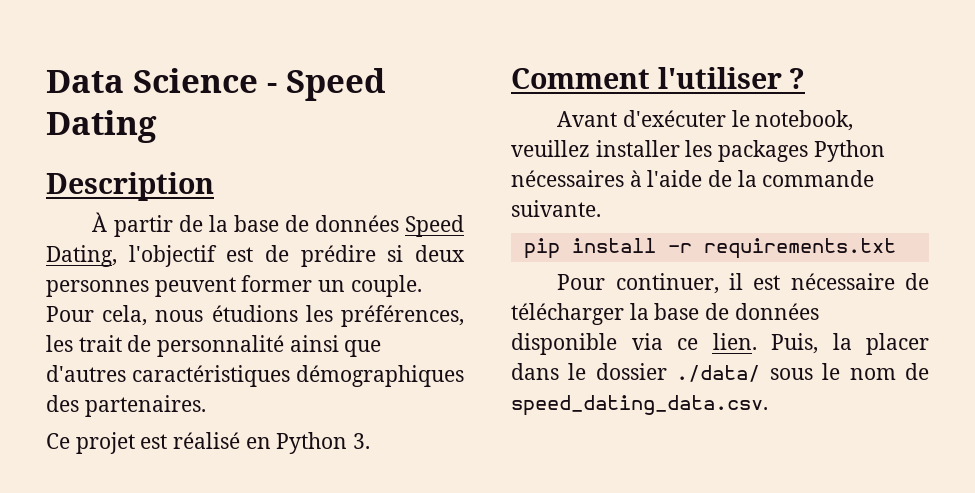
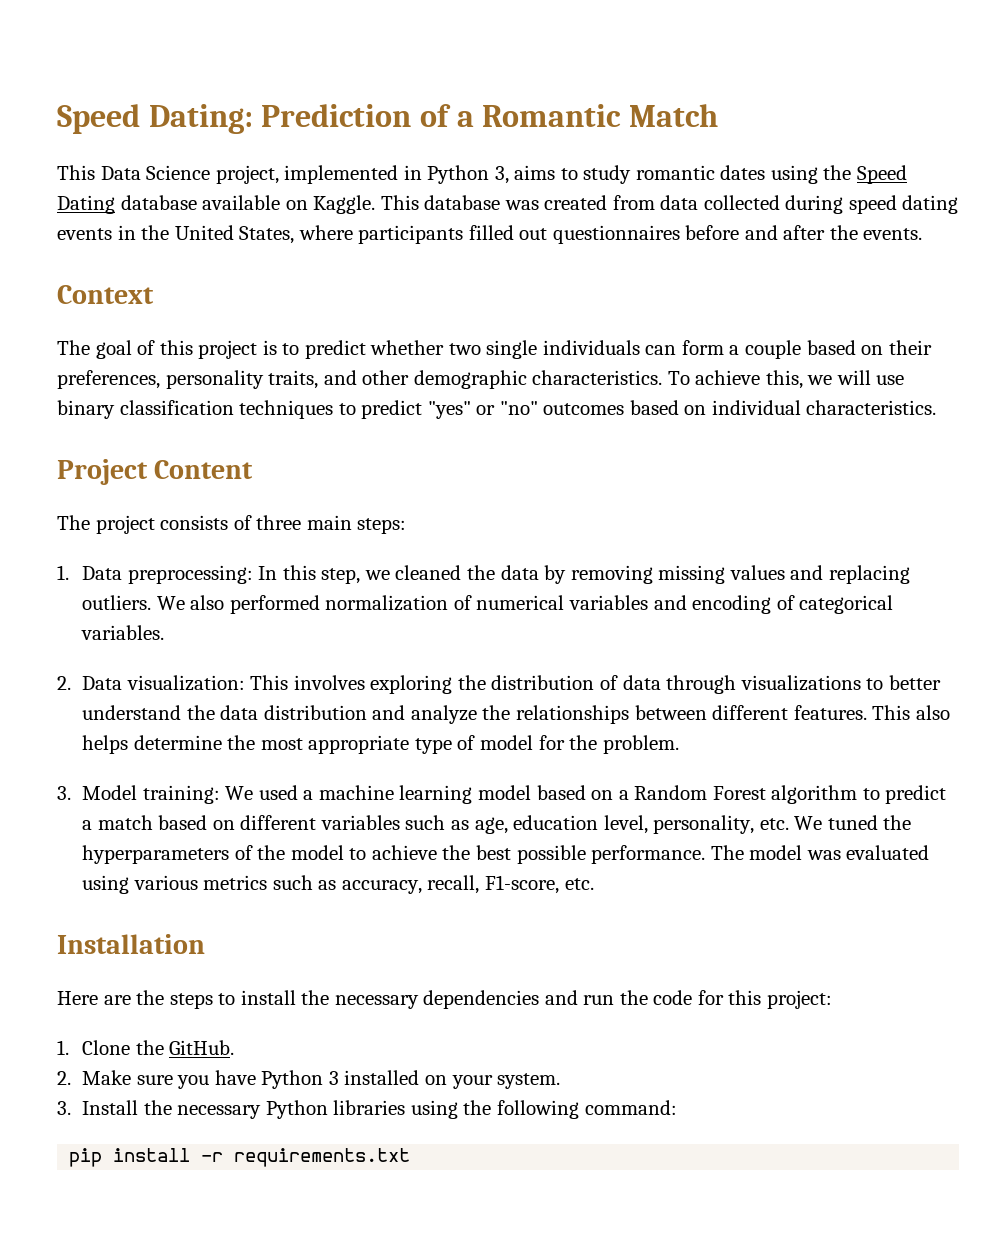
[46,68,385,101] [46,110,157,143] [46,172,214,201] [92,212,464,237] [46,245,465,267] [46,275,422,297] [46,305,464,327] [46,335,382,357] [46,365,464,387] [46,395,206,417] [46,432,371,454] [511,67,806,89] [557,110,854,131] [511,140,885,162] [511,170,875,187] [511,200,601,217] [523,238,896,259] [557,273,929,294] [511,303,819,325] [511,333,929,355] [511,363,929,382] [511,395,768,416] Data Science - Speed Dating // Description // À partir de la base de données Speed Dating, l'objectif est de prédire si deux personnes peuvent former un couple. Pour cela, nous étudions les préférences, les trait de personnalité ainsi que d'autres caractéristiques démographiques des partenaires. // Ce projet est réalisé en Python 3. // Comment l'utiliser ? // Avant d'exécuter le notebook, veuillez installer les packages Python nécessaires à l'aide de la commande suivante. // pip install -r requirements.txt // Pour continuer, il est nécessaire de télécharger la base de données disponible via ce lien. Puis, la placer dans le dossier ./data/ sous le nom de speed_dating_data.csv. -> [57,104,718,134] [57,165,908,184] [57,195,959,214] [57,225,923,244] [57,285,154,304] [57,340,932,359] [57,370,905,389] [57,400,937,419] [57,459,254,485] [57,515,407,534] [57,565,910,584] [82,595,894,614] [81,625,165,640] [57,675,941,694] [82,705,950,724] [82,735,679,754] [57,785,947,804] [82,815,912,834] [82,845,930,864] [82,875,594,894] [57,934,205,954] [57,990,833,1009] [57,1040,235,1055] [57,1070,561,1089] [57,1100,677,1119] [69,1148,411,1167] Speed Dating: Prediction of a Romantic Match // This Data Science project, implemented in Python 3, aims to study romantic dates using the Speed Dating database available on Kaggle. This database was created from data collected during speed dating events in the United States, where participants filled out questionnaires before and after the events. // Context // The goal of this project is to predict whether two single individuals can form a couple based on their preferences, personality traits, and other demographic characteristics. To achieve this, we will use binary classification techniques to predict "yes" or "no" outcomes based on individual characteristics. // Project Content // The project consists of three main steps: // 1. Data preprocessing: In this step, we cleaned the data by removing missing values and replacing outliers. We also performed normalization of numerical variables and encoding of categorical variables. // 2. Data visualization: This involves exploring the distribution of data through visualizations to better understand the data distribution and analyze the relationships between different features. This also helps determine the most appropriate type of model for the problem. // 3. Model training: We used a machine learning model based on a Random Forest algorithm to predict a match based on different variables such as age, education level, personality, etc. We tuned the hyperparameters of the model to achieve the best possible performance. The model was evaluated using various metrics such as accuracy, recall, F1-score, etc. // Installation // Here are the steps to install the necessary dependencies and run the code for this project: // 1. Clone the GitHub. // 2. Make sure you have Python 3 installed on your system. // 3. Install the necessary Python libraries using the following command: // pip install -r requirements.txt

